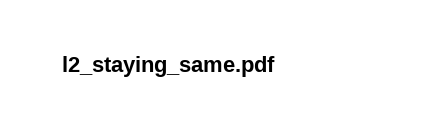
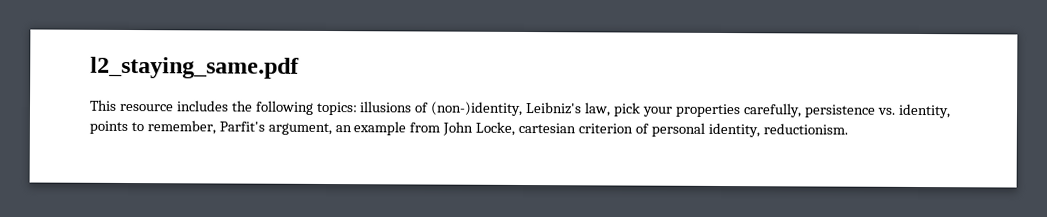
(275, 66) none -> [89,99,951,119] [89,120,848,138] // This resource includes the following topics: illusions of (non-)identity, Leibniz's law, pick your properties carefully, persistence vs. identity, points to remember, Parfit's argument, an example from John Locke, cartesian criterion of personal identity, reductionism.

